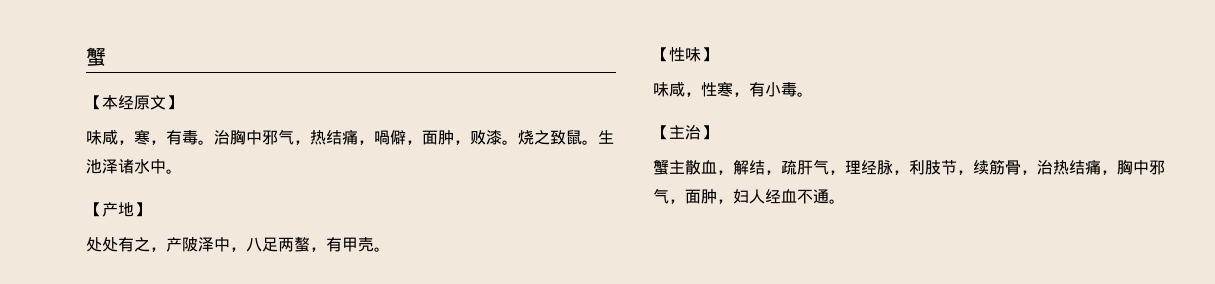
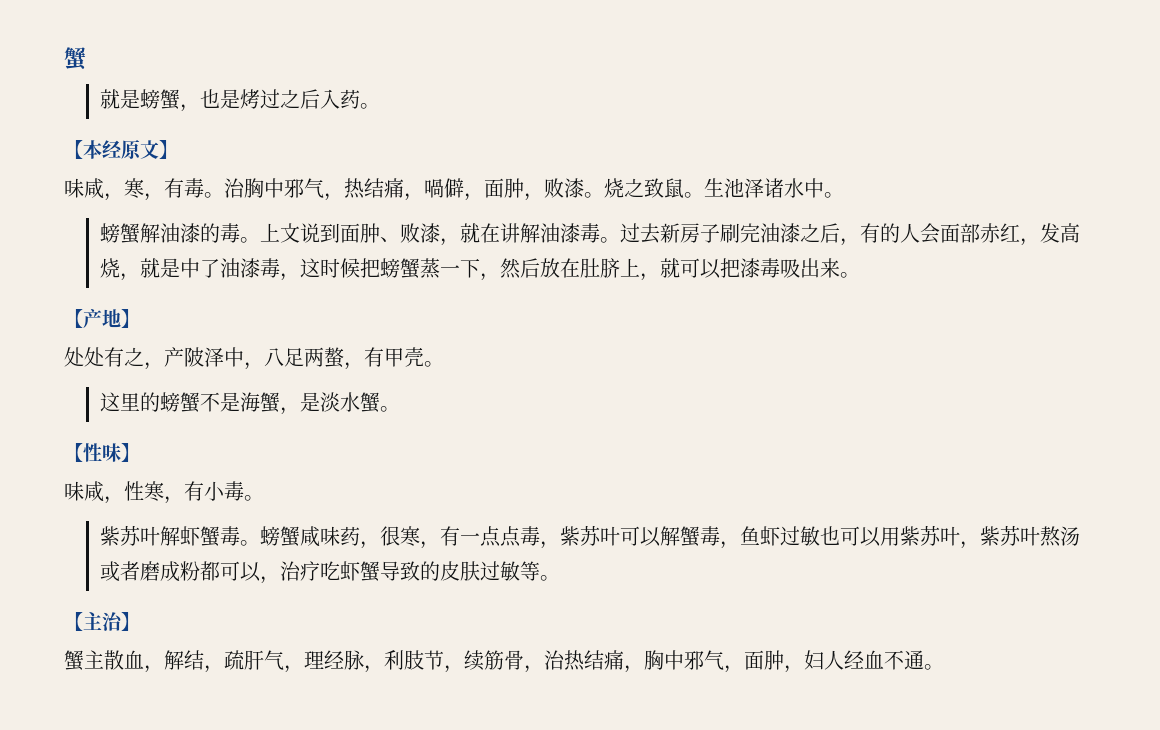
[86,47,106,67] 蟹 -> [64,47,87,70] [99,89,380,112] 蟹 // 就是螃蟹，也是烤过之后入药。
(182, 171) none -> [99,223,1080,246] [99,258,860,281] // 螃蟹解油漆的毒。上文说到面肿、败漆，就在讲解油漆毒。过去新房子刷完油漆之后，有的人会面部赤红，发高烧，就是中了油漆毒，这时候把螃蟹蒸一下，然后放在肚脐上，就可以把漆毒吸出来。
(390, 249) none -> [99,392,400,415] // 这里的螃蟹不是海蟹，是淡水蟹。
(813, 94) none -> [99,525,1080,549] [99,561,560,584] // 紫苏叶解虾蟹毒。螃蟹咸味药，很寒，有一点点毒，紫苏叶可以解蟹毒，鱼虾过敏也可以用紫苏叶，紫苏叶熬汤或者磨成粉都可以，治疗吃虾蟹导致的皮肤过敏等。

